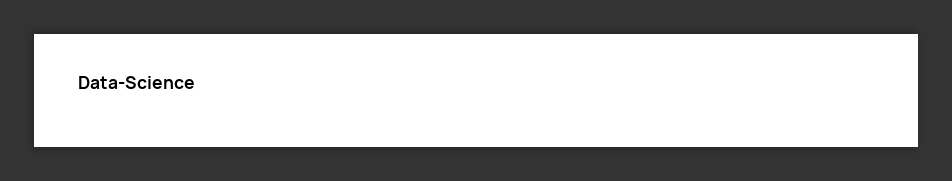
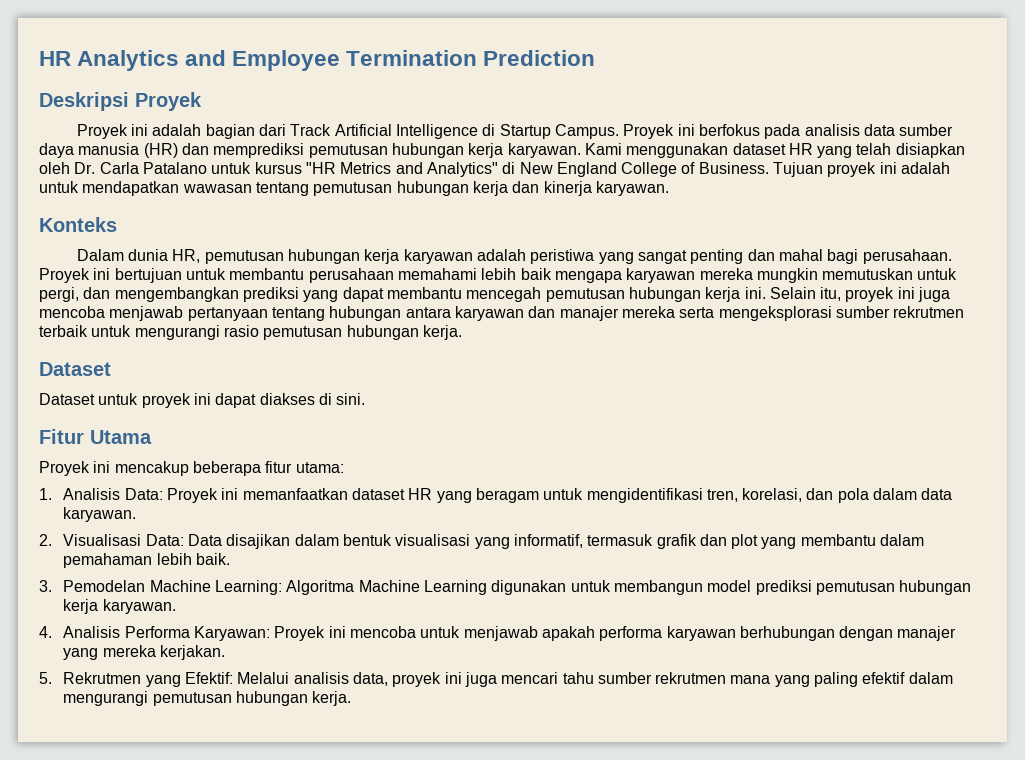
[78,76,195,89] Data-Science -> [39,50,596,71] [39,92,202,111] [76,124,954,139] [39,143,965,158] [39,162,951,177] [39,181,669,196] [39,217,117,232] [76,249,952,264] [39,268,958,283] [39,287,951,302] [39,306,965,321] [39,325,462,340] [39,362,111,376] [39,393,366,408] [39,429,152,444] [39,461,344,476] [39,488,953,503] [63,507,137,522] [39,534,925,549] [63,553,230,568] [39,580,972,595] [63,599,176,614] [39,626,957,641] [63,645,225,660] [39,672,953,687] [63,691,352,706] HR Analytics and Employee Termination Prediction // Deskripsi Proyek // Proyek ini adalah bagian dari Track Artificial Intelligence di Startup Campus. Proyek ini berfokus pada analisis data sumber daya manusia (HR) dan memprediksi pemutusan hubungan kerja karyawan. Kami menggunakan dataset HR yang telah disiapkan oleh Dr. Carla Patalano untuk kursus "HR Metrics and Analytics" di New England College of Business. Tujuan proyek ini adalah untuk mendapatkan wawasan tentang pemutusan hubungan kerja dan kinerja karyawan. // Konteks // Dalam dunia HR, pemutusan hubungan kerja karyawan adalah peristiwa yang sangat penting dan mahal bagi perusahaan. Proyek ini bertujuan untuk membantu perusahaan memahami lebih baik mengapa karyawan mereka mungkin memutuskan untuk pergi, dan mengembangkan prediksi yang dapat membantu mencegah pemutusan hubungan kerja ini. Selain itu, proyek ini juga mencoba menjawab pertanyaan tentang hubungan antara karyawan dan manajer mereka serta mengeksplorasi sumber rekrutmen terbaik untuk mengurangi rasio pemutusan hubungan kerja. // Dataset // Dataset untuk proyek ini dapat diakses di sini. // Fitur Utama // Proyek ini mencakup beberapa fitur utama: // 1. Analisis Data: Proyek ini memanfaatkan dataset HR yang beragam untuk mengidentifikasi tren, korelasi, dan pola dalam data karyawan. // 2. Visualisasi Data: Data disajikan dalam bentuk visualisasi yang informatif, termasuk grafik dan plot yang membantu dalam pemahaman lebih baik. // 3. Pemodelan Machine Learning: Algoritma Machine Learning digunakan untuk membangun model prediksi pemutusan hubungan kerja karyawan. // 4. Analisis Performa Karyawan: Proyek ini mencoba untuk menjawab apakah performa karyawan berhubungan dengan manajer yang mereka kerjakan. // 5. Rekrutmen yang Efektif: Melalui analisis data, proyek ini juga mencari tahu sumber rekrutmen mana yang paling efektif dalam mengurangi pemutusan hubungan kerja.

